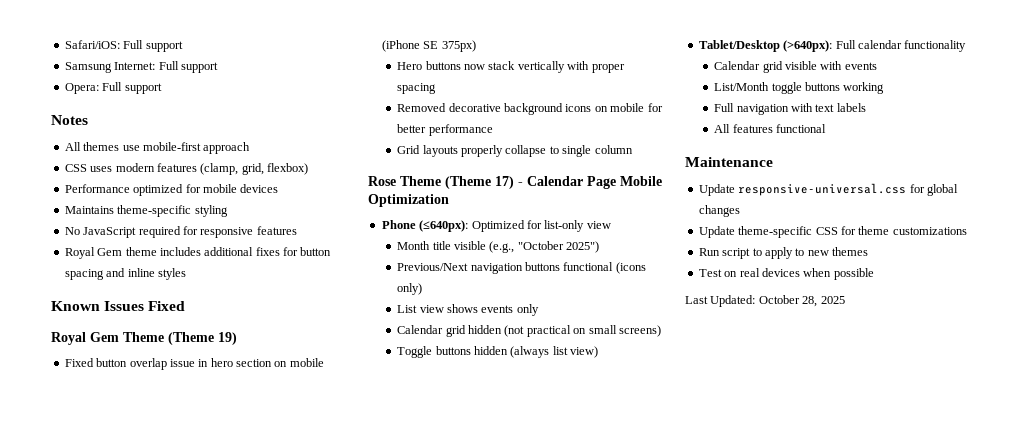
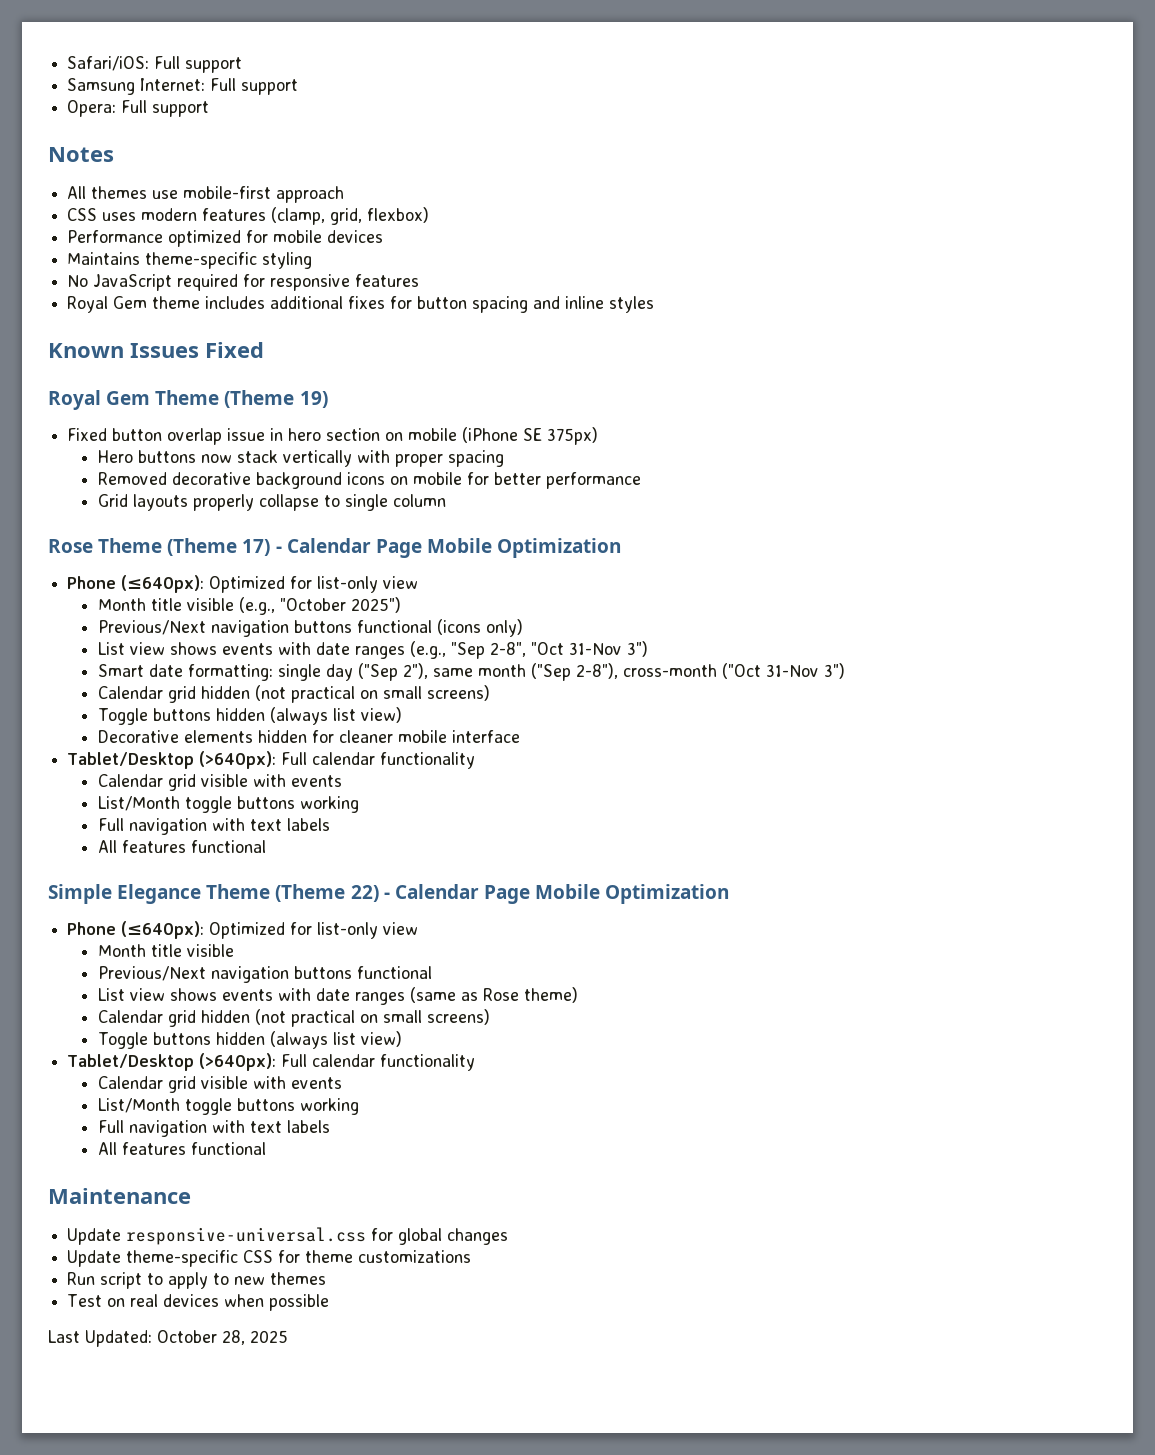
[516,304,539,316] only -> [277,641,648,659] [97,663,845,681] [97,685,490,703] [97,707,403,725] [97,730,520,743] [67,751,476,769] [97,774,342,791] [97,796,359,813] [97,818,330,835] [97,840,266,853] [48,884,730,904] [67,921,419,939] [97,944,234,957] [97,966,432,983] [97,987,578,1005] with date ranges (e.g., "Sep 2-8", "Oct 31-Nov 3") // Smart date formatting: single day ("Sep 2"), same month ("Sep 2-8"), cross-month ("Oct 31-Nov 3") // Calendar grid hidden (not practical on small screens) // Toggle buttons hidden (always list view) // Decorative elements hidden for cleaner mobile interface // Tablet/Desktop (>640px): Full calendar functionality // Calendar grid visible with events // List/Month toggle buttons working // Full navigation with text labels // All features functional // Simple Elegance Theme (Theme 22) - Calendar Page Mobile Optimization // Phone (≤640px): Optimized for list-only view // Month title visible // Previous/Next navigation buttons functional // List view shows events with date ranges (same as Rose theme)

